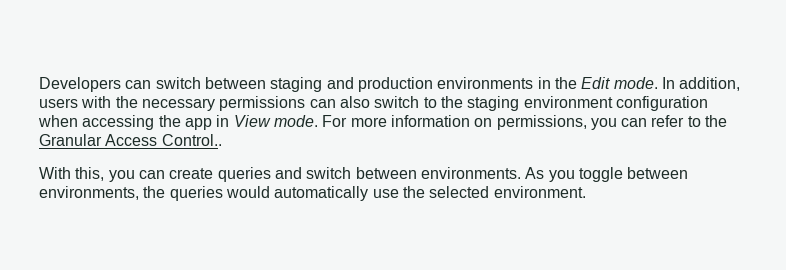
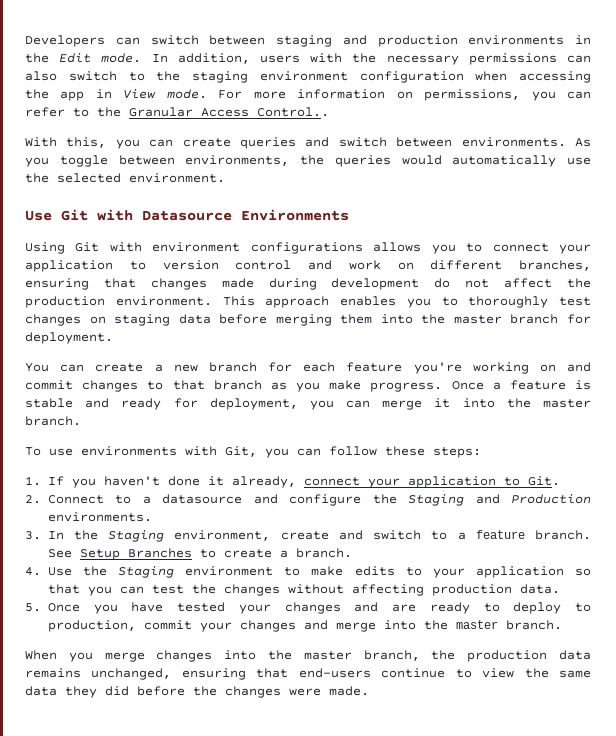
(586, 192) none -> [25,209,349,221] [25,242,592,254] [25,260,591,272] [25,278,592,290] [25,296,591,308] [25,314,591,326] [25,332,113,344] [25,362,591,374] [25,380,591,392] [25,398,591,410] [25,416,81,426] [25,446,481,458] [25,476,560,488] [25,494,591,506] [47,512,152,522] [25,530,592,542] [47,548,352,560] [25,566,591,578] [47,584,560,596] [25,602,591,614] [47,620,562,632] [25,650,591,662] [25,668,592,680] [25,686,369,698] // Use Git with Datasource Environments // Using Git with environment configurations allows you to connect your application to version control and work on different branches, ensuring that changes made during development do not affect the production environment. This approach enables you to thoroughly test changes on staging data before merging them into the master branch for deployment. // You can create a new branch for each feature you're working on and commit changes to that branch as you make progress. Once a feature is stable and ready for deployment, you can merge it into the master branch. // To use environments with Git, you can follow these steps: // 1. If you haven't done it already, connect your application to Git. // 2. Connect to a datasource and configure the Staging and Production environments. // 3. In the Staging environment, create and switch to a feature branch. See Setup Branches to create a branch. // 4. Use the Staging environment to make edits to your application so that you can test the changes without affecting production data. // 5. Once you have tested your changes and are ready to deploy to production, commit your changes and merge into the master branch. // When you merge changes into the master branch, the production data remains unchanged, ensuring that end-users continue to view the same data they did before the changes were made.

